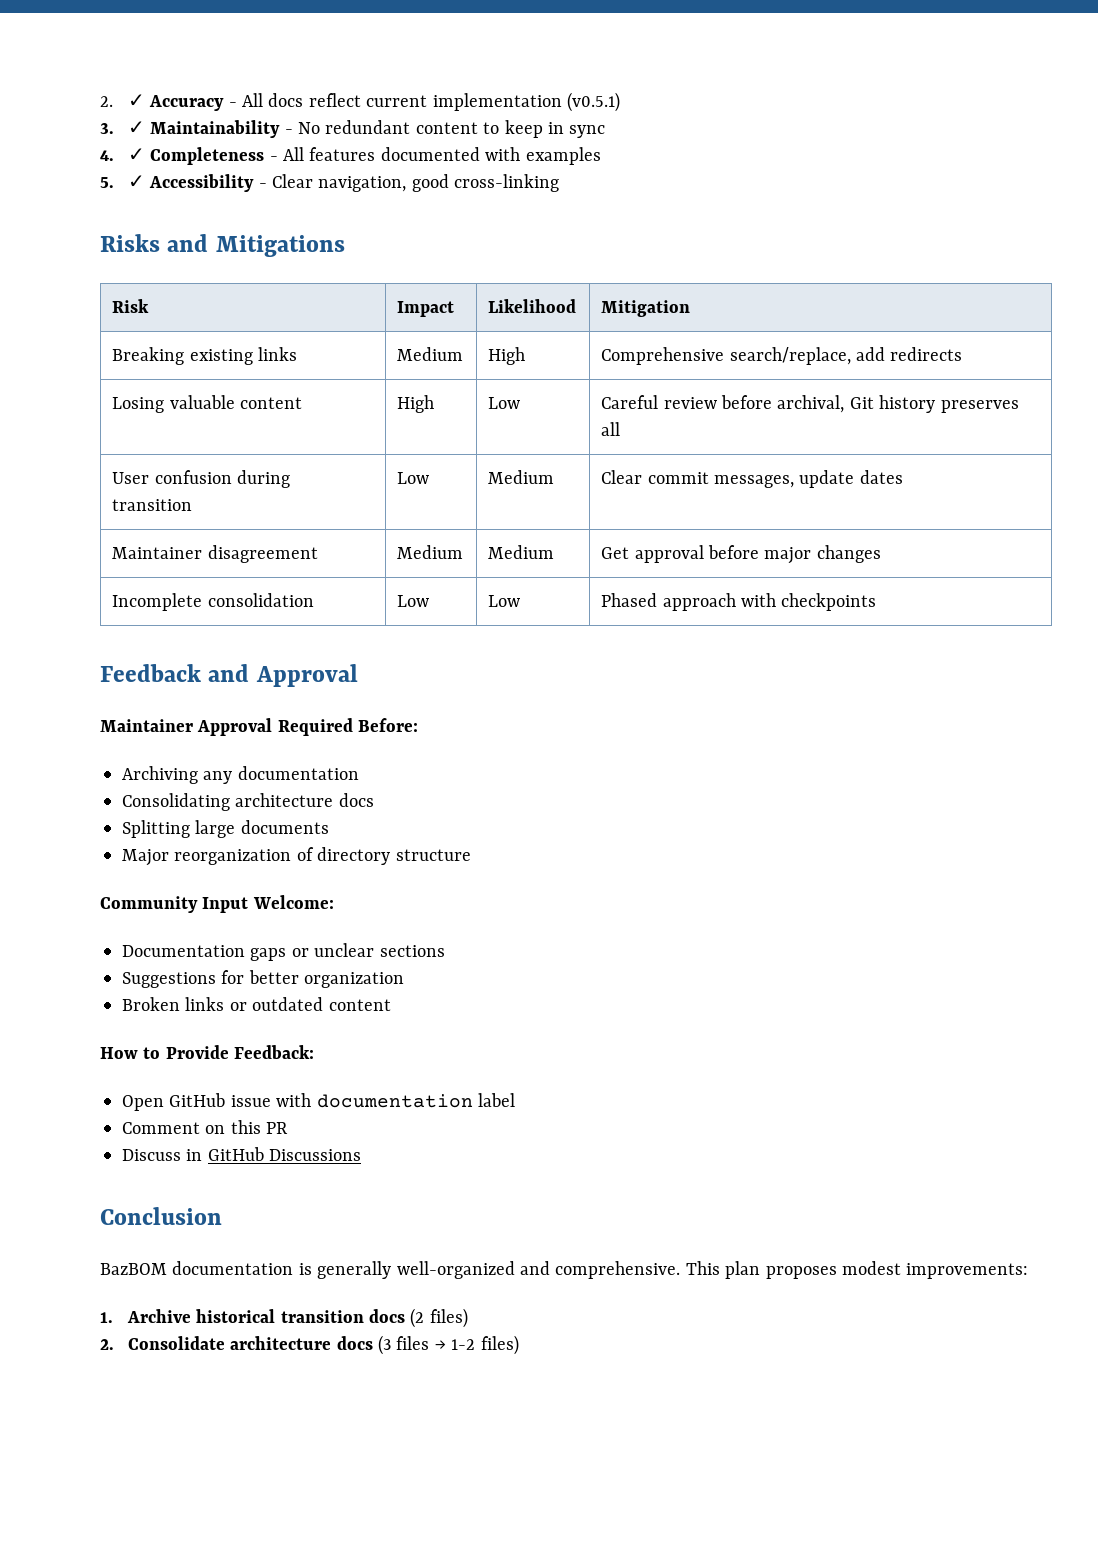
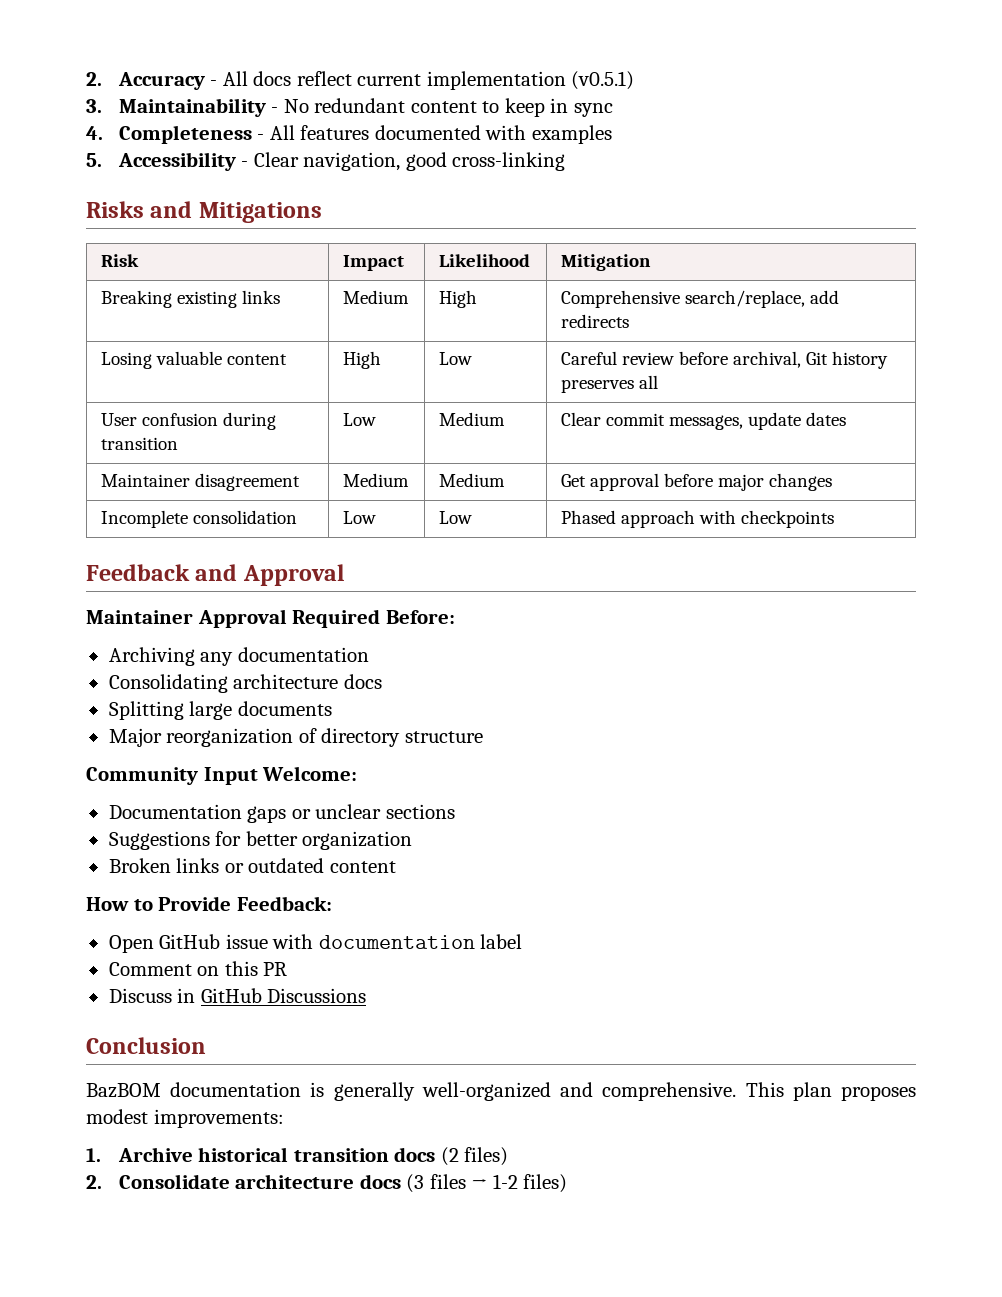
[100,94,145,107] 2. ✓ -> [86,72,102,86] 2.
[127,121,145,134] ✓ -> (102, 106) none
[127,148,145,161] ✓ -> (103, 133) none
[127,175,145,188] ✓ -> (102, 160) none

